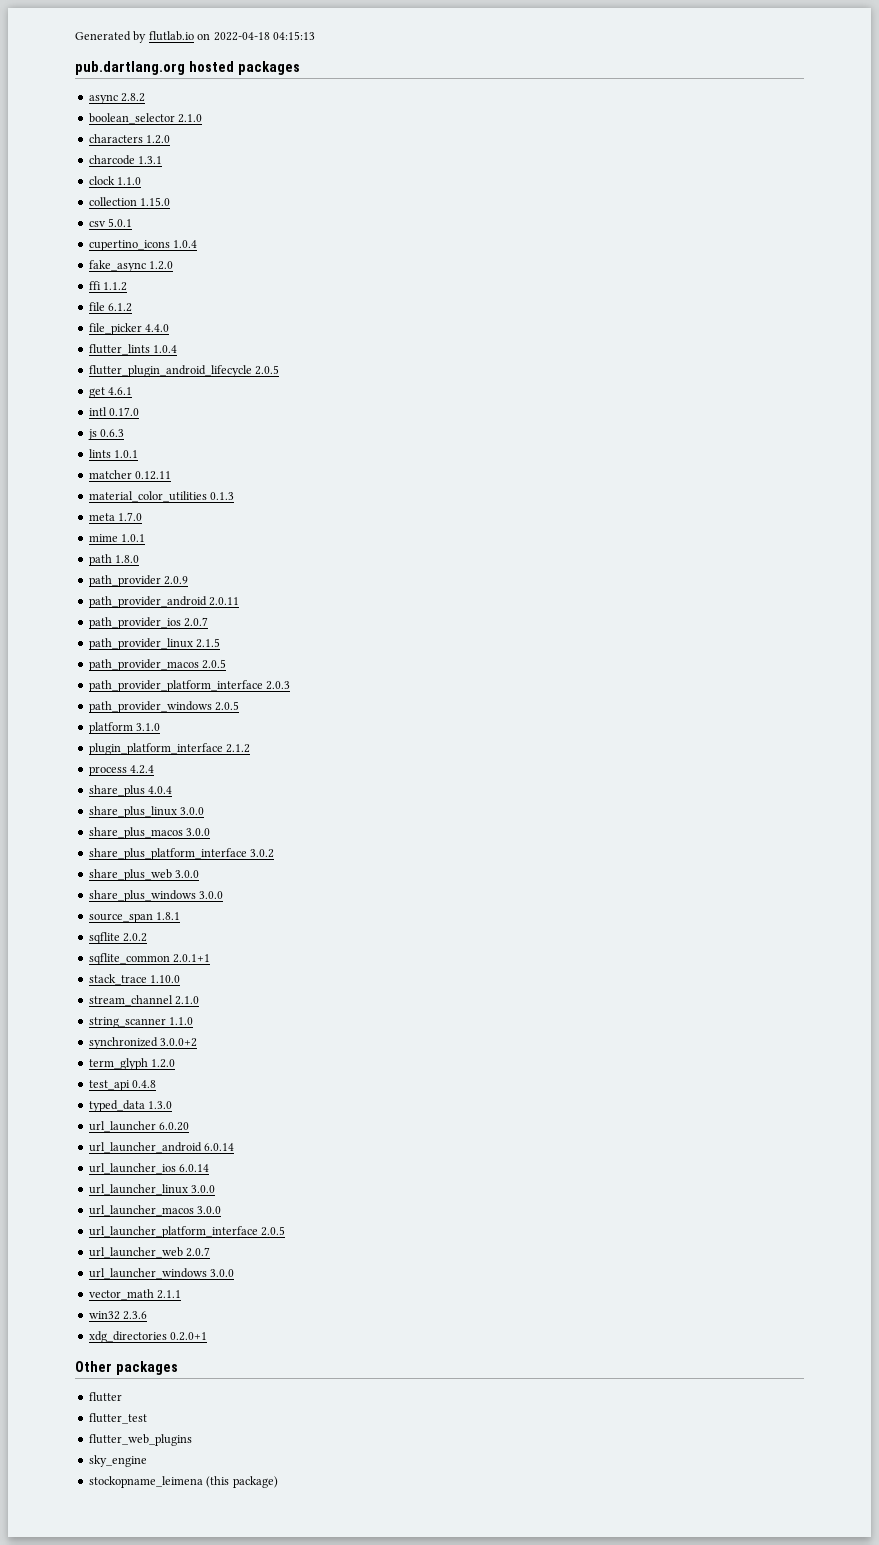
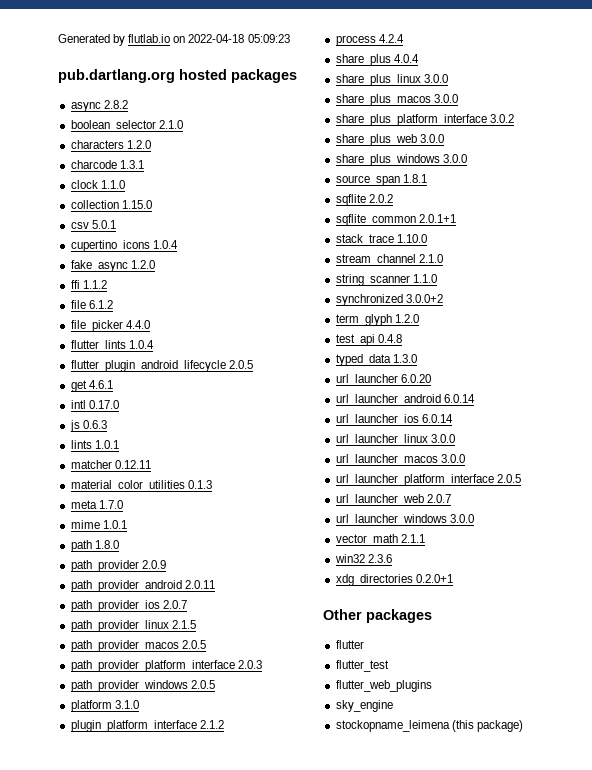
[272,31,315,40] 04:15:13 -> [247,34,290,43] 05:09:23

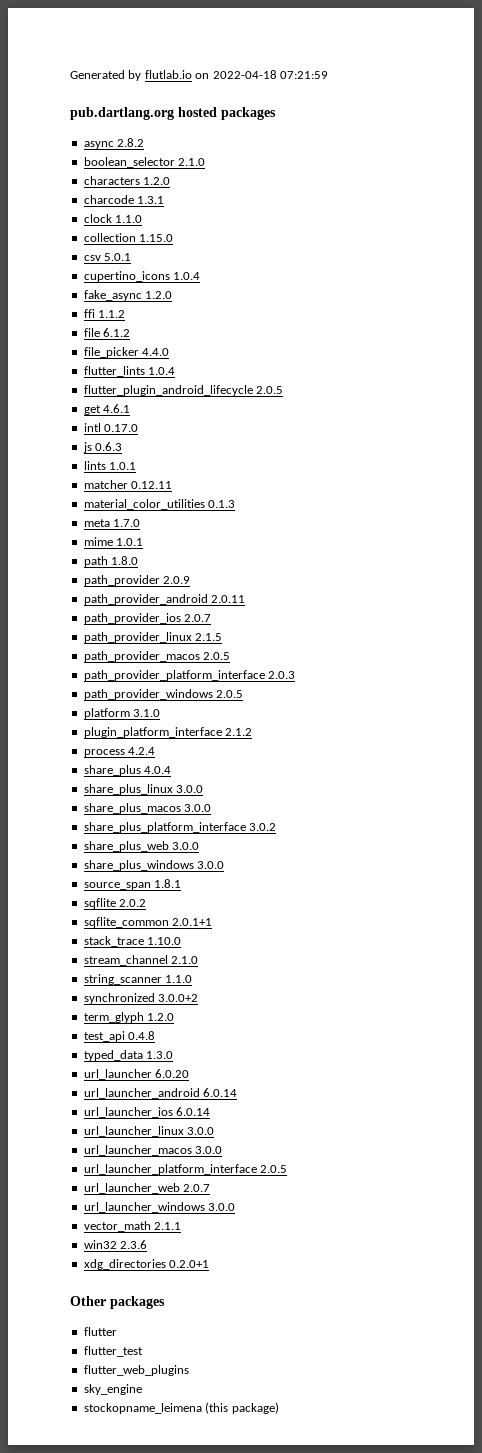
[247,34,290,43] 05:09:23 -> [279,71,328,79] 07:21:59

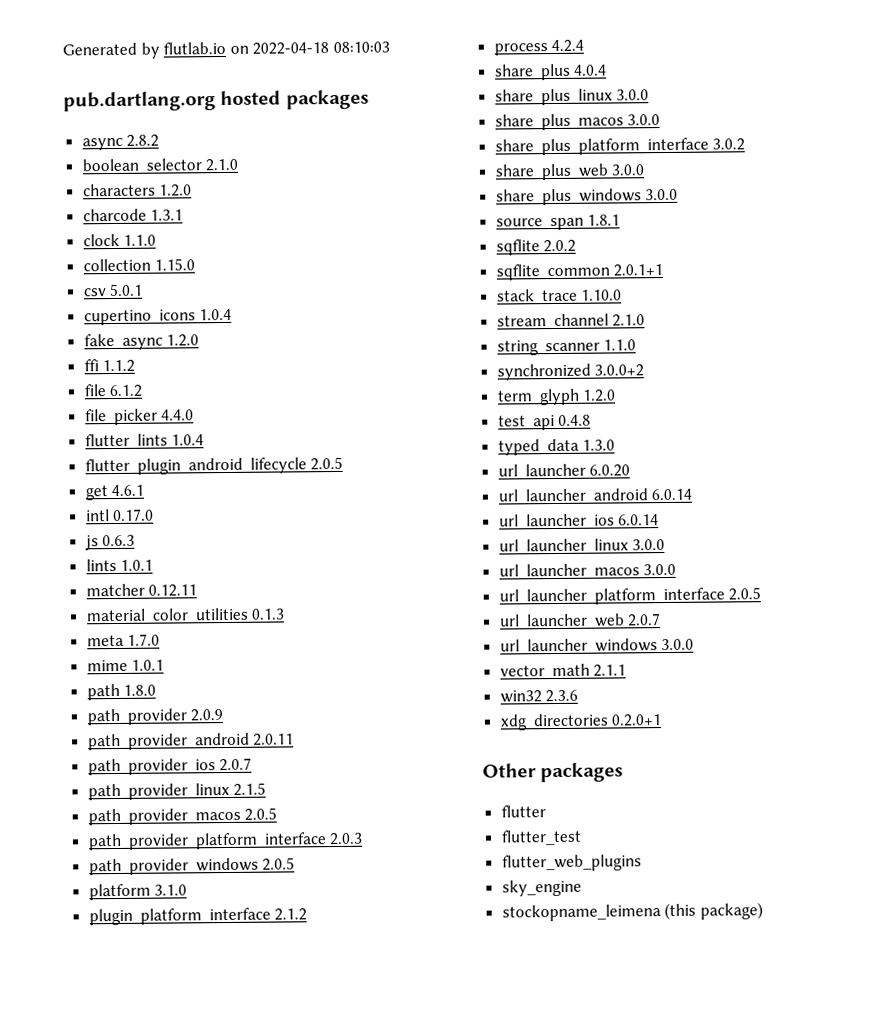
[279,71,328,79] 07:21:59 -> [332,41,390,54] 08:10:03

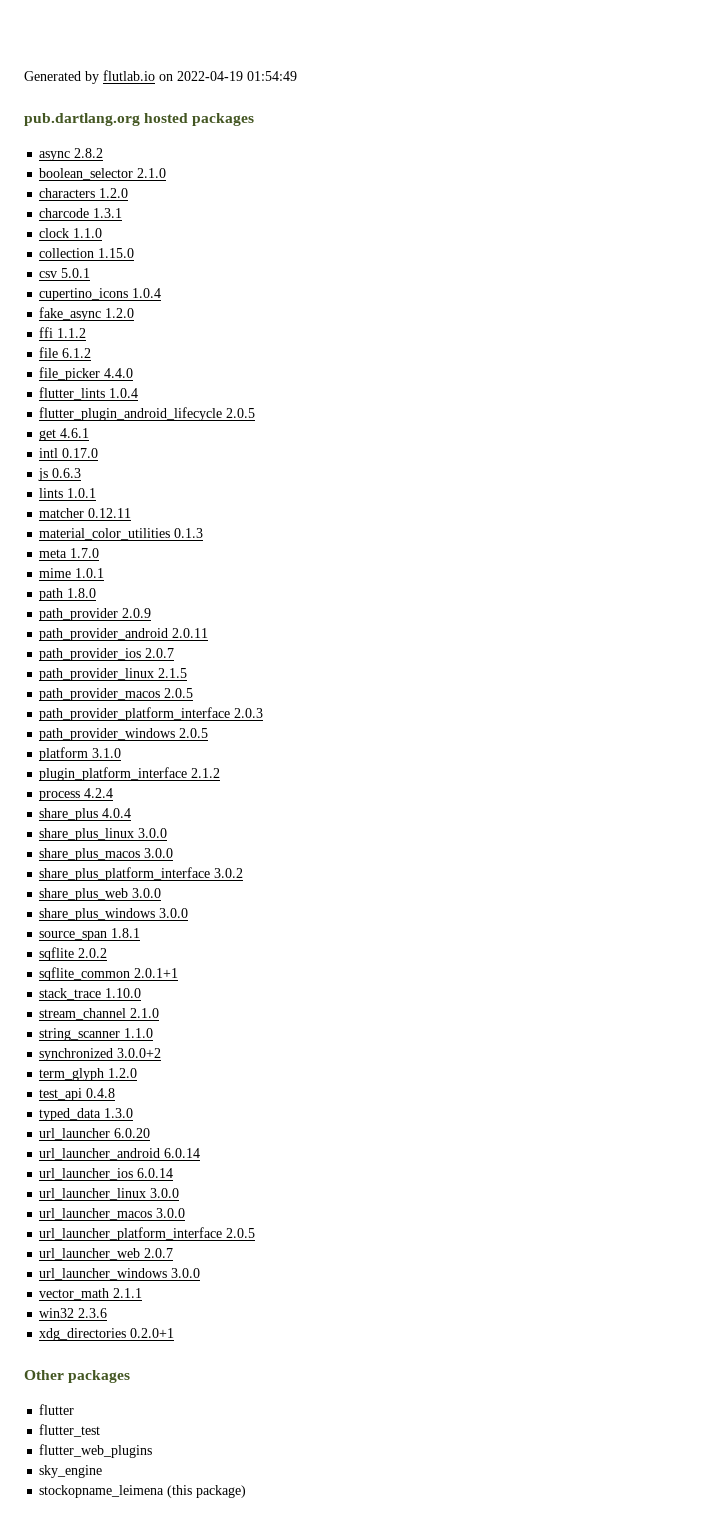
[252,41,390,55] 2022-04-18 08:10:03 -> [177,71,297,81] 2022-04-19 01:54:49

